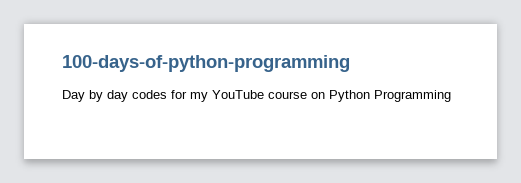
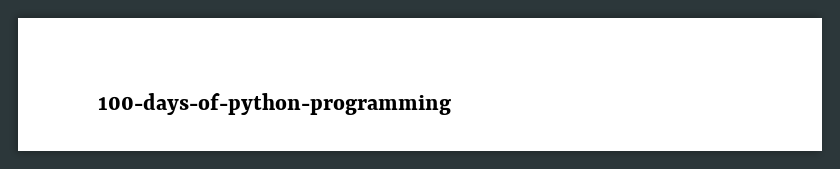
[62,90,451,102] // Day by day codes for my YouTube course on Python Programming -> (451, 104) none

